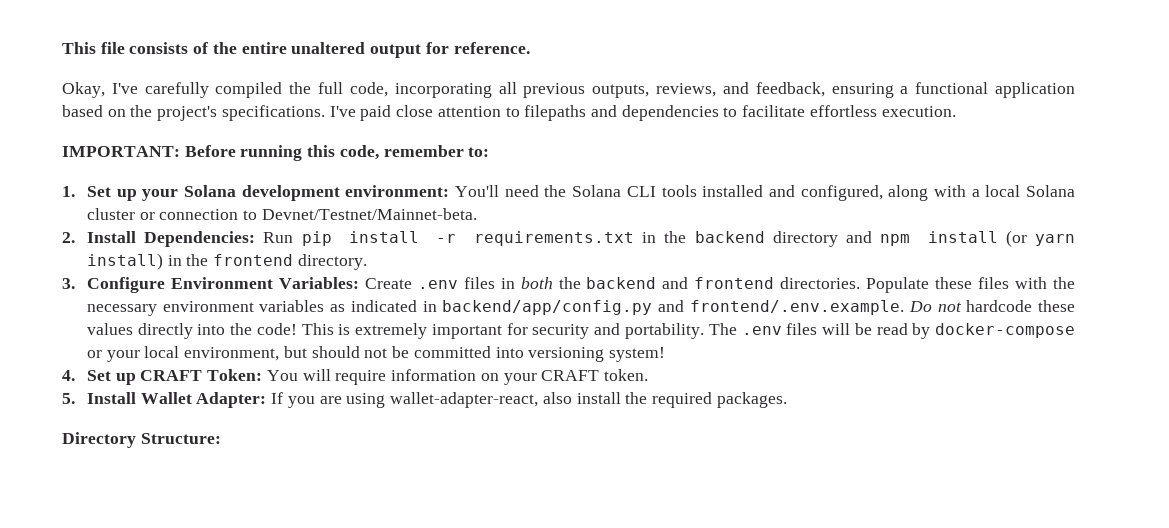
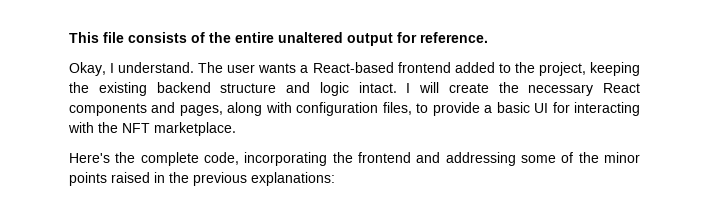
[111,82,1076,98] [62,105,956,121] [62,145,490,161] [62,185,1075,201] [86,208,477,220] [62,230,1075,247] [86,253,367,270] [62,277,1075,293] [86,300,1075,316] [86,323,1076,339] [86,346,665,362] [62,369,648,385] [62,392,787,408] [62,432,221,448] I've carefully compiled the full code, incorporating all previous outputs, reviews, and feedback, ensuring a functional application based on the project's specifications. I've paid close attention to filepaths and dependencies to facilitate effortless execution. // IMPORTANT: Before running this code, remember to: // 1. Set up your Solana development environment: You'll need the Solana CLI tools installed and configured, along with a local Solana cluster or connection to Devnet/Testnet/Mainnet-beta. // 2. Install Dependencies: Run pip install -r requirements.txt in the backend directory and npm install (or yarn install) in the frontend directory. // 3. Configure Environment Variables: Create .env files in both the backend and frontend directories. Populate these files with the necessary environment variables as indicated in backend/app/config.py and frontend/.env.example. Do not hardcode these values directly into the code! This is extremely important for security and portability. The .env files will be read by docker-compose or your local environment, but should not be committed into versioning system! // 4. Set up CRAFT Token: You will require information on your CRAFT token. // 5. Install Wallet Adapter: If you are using wallet-adapter-react, also install the required packages. // Directory Structure: -> [110,62,640,76] [69,82,640,96] [69,102,640,116] [68,122,236,136] [69,152,640,166] [69,172,335,186] I understand. The user wants a React-based frontend added to the project, keeping the existing backend structure and logic intact. I will create the necessary React components and pages, along with configuration files, to provide a basic UI for interacting with the NFT marketplace. // Here's the complete code, incorporating the frontend and addressing some of the minor points raised in the previous explanations:

